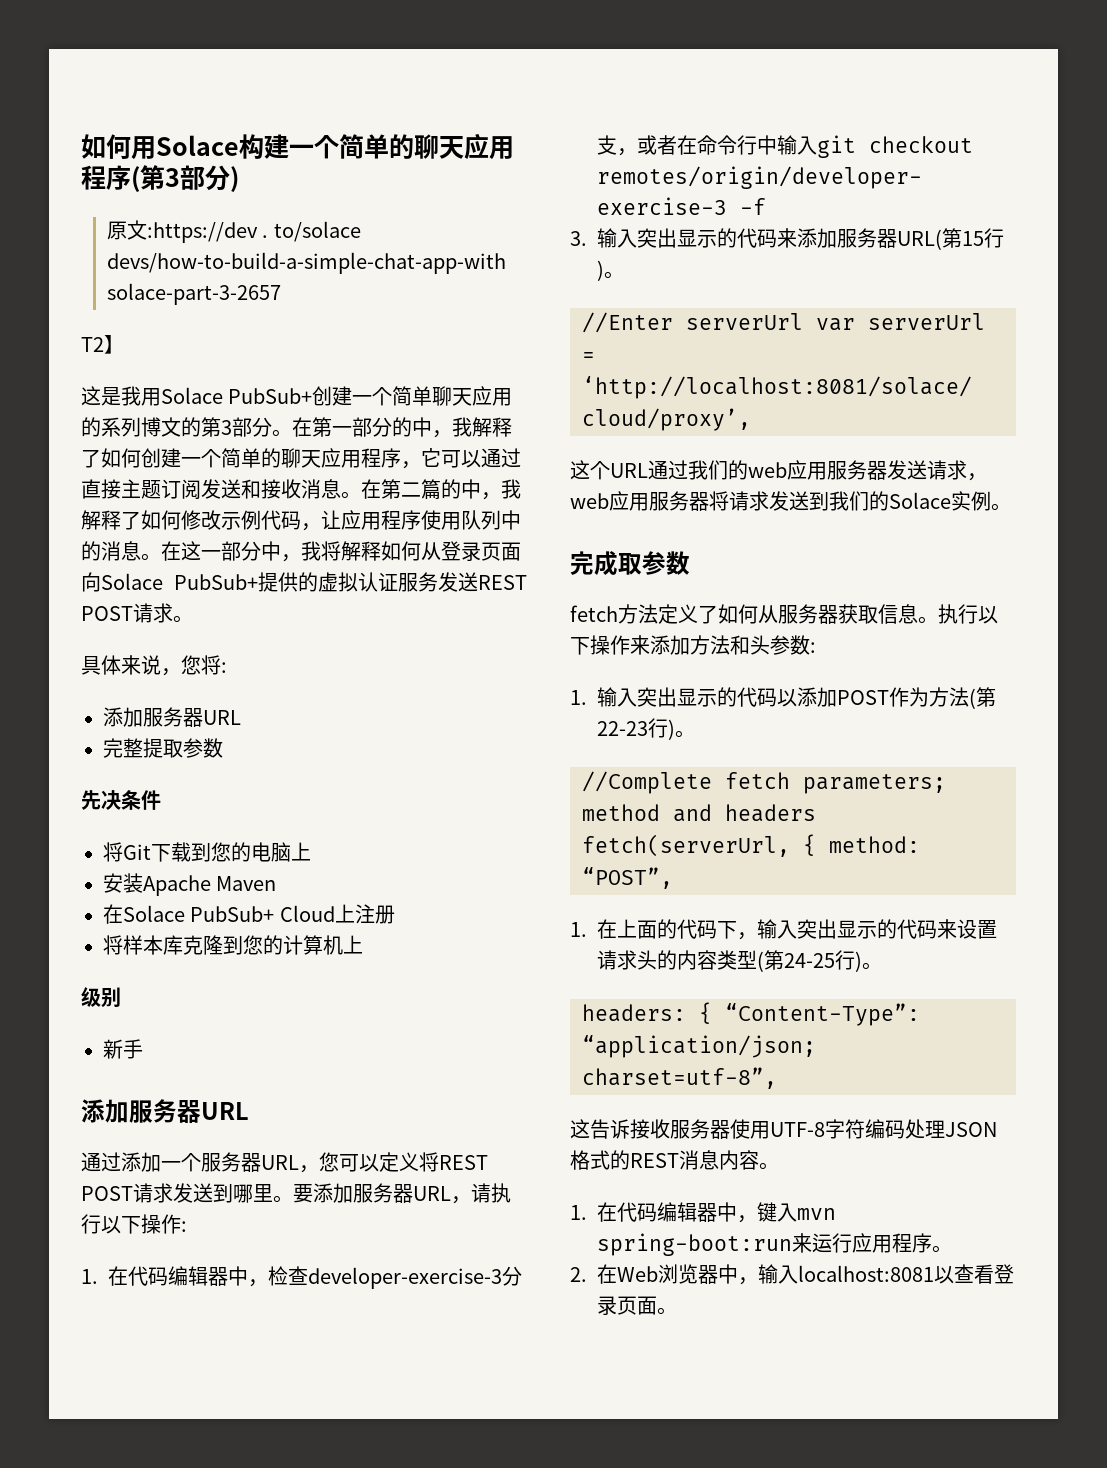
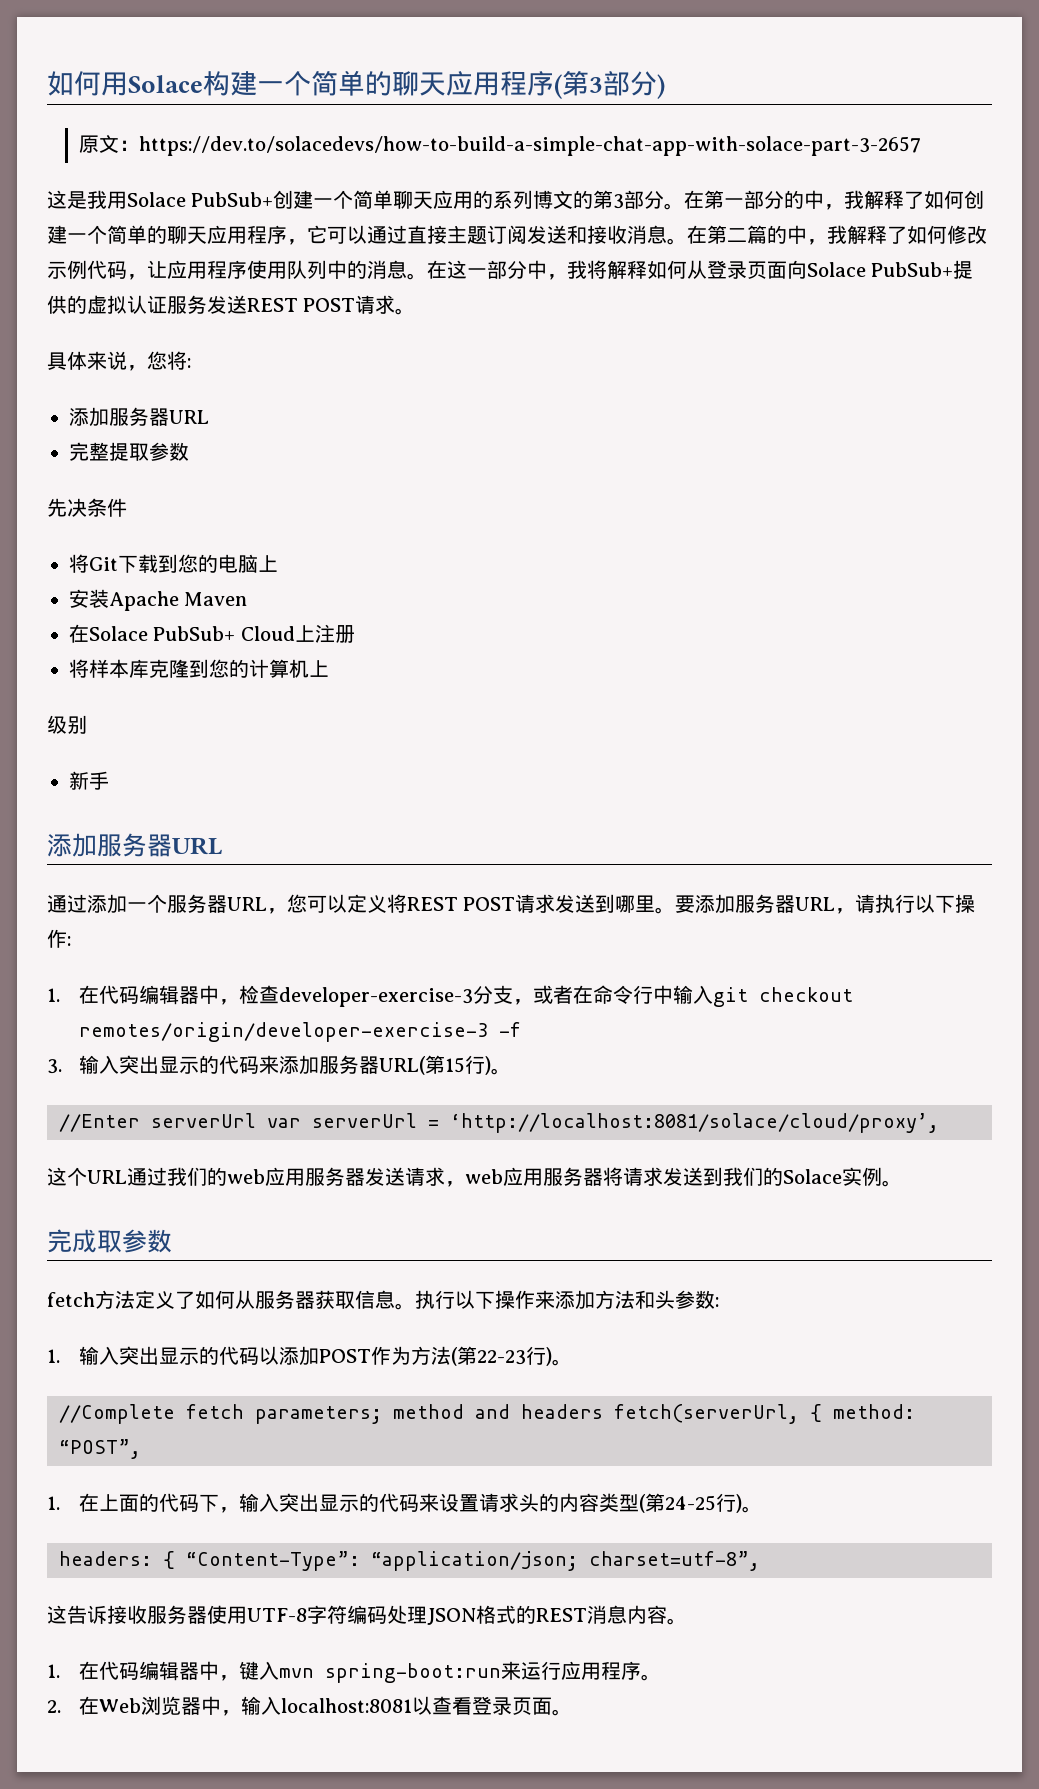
[147,221,361,243] [107,252,507,274] [107,283,282,305] [81,335,124,354] :https://dev . to/solace devs/how-to-build-a-simple-chat-app-with solace-part-3-2657 // T2】 -> [119,136,922,156] ：https://dev.to/solacedevs/how-to-build-a-simple-chat-app-with-solace-part-3-2657

